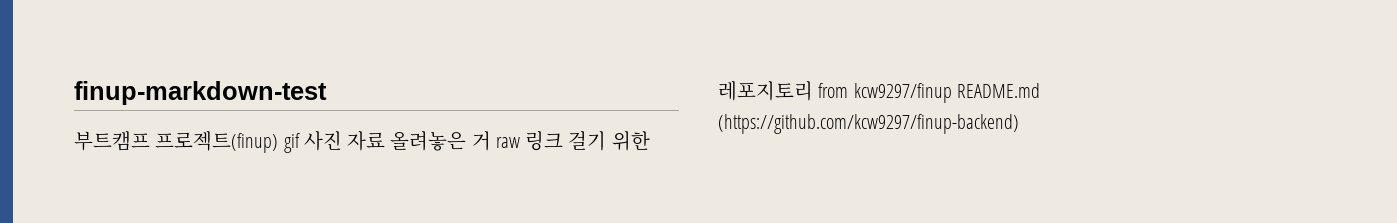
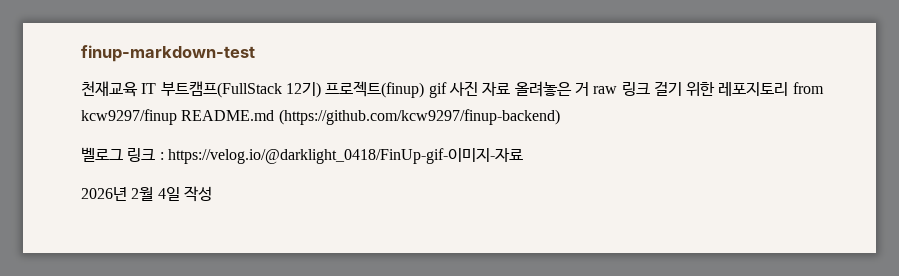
[74,131,150,151] 부트캠프 -> [81,81,321,98] 천재교육 IT 부트캠프(FullStack 12기)
(1019, 124) none -> [81,147,523,164] [81,186,212,202] // 벨로그 링크 : https://velog.io/@darklight_0418/FinUp-gif-이미지-자료 // 2026년 2월 4일 작성

